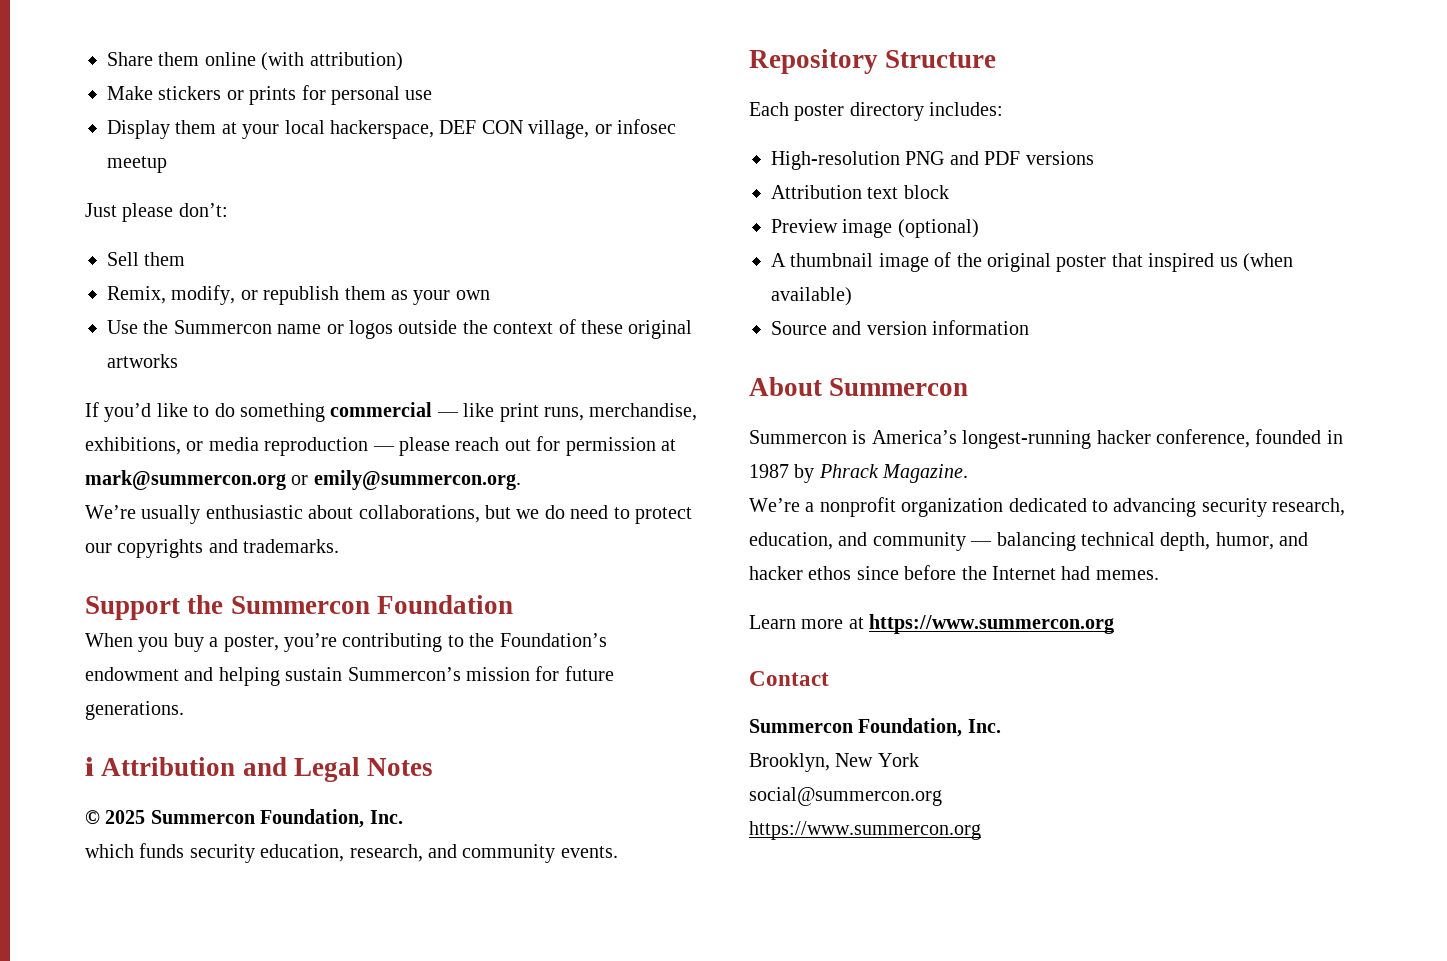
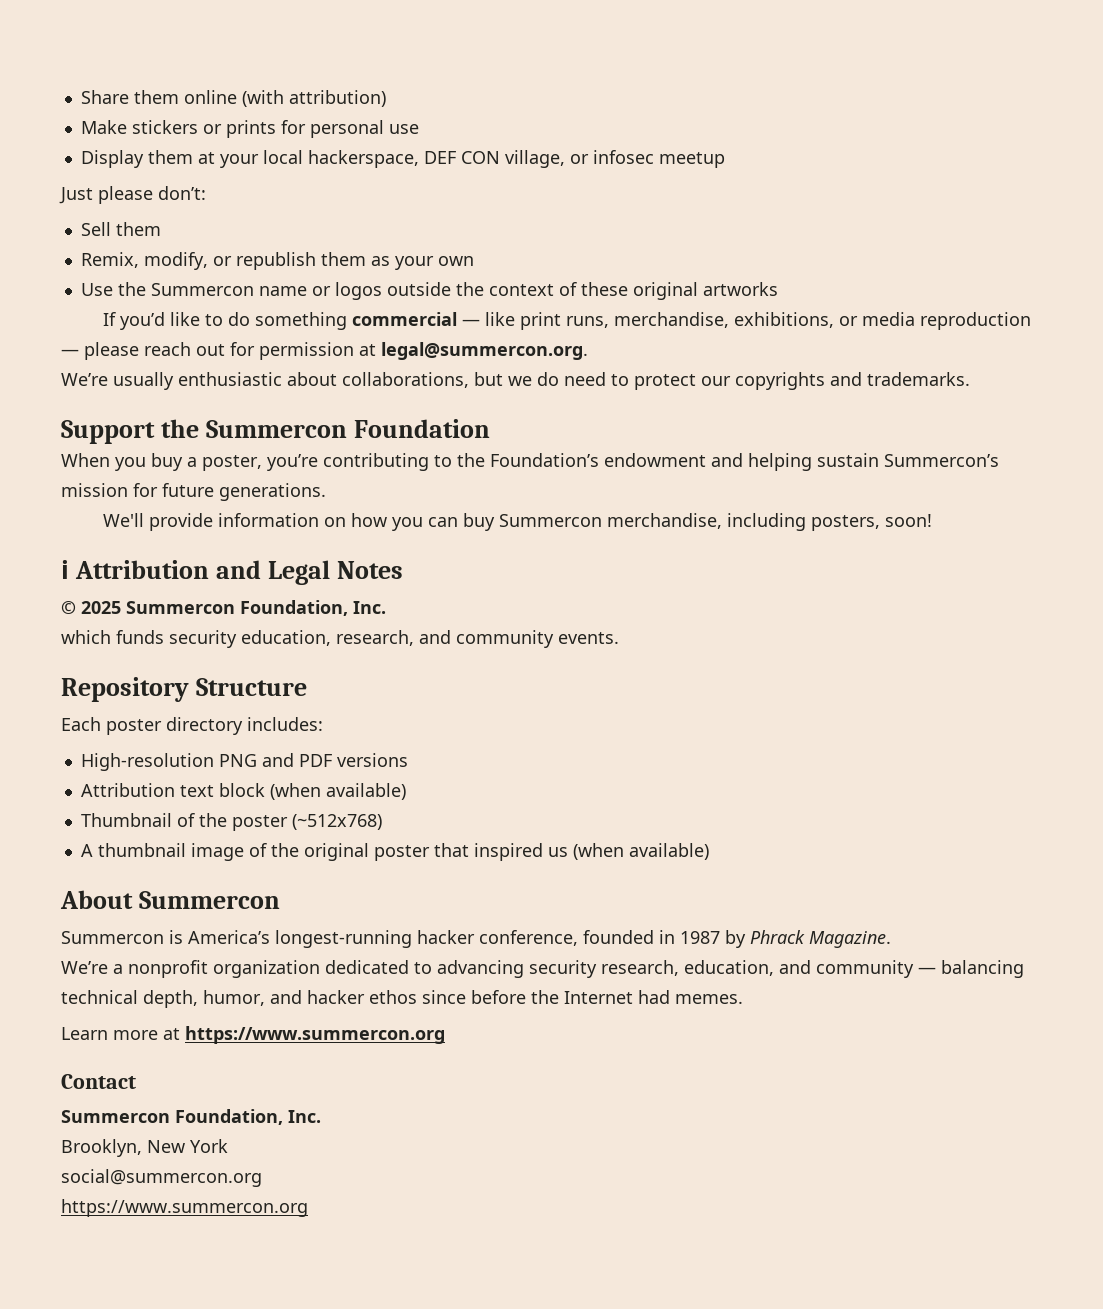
[85,470,521,490] mark@summercon.org or emily@summercon.org. -> [381,342,588,360] legal@summercon.org.
(184, 710) none -> [102,513,932,531] // We'll provide information on how you can buy Summercon merchandise, including posters, soon!
[771,219,979,238] // Preview image (optional) -> [269,783,406,800] [80,813,382,831] (when available) // Thumbnail of the poster (~512x768)
[771,320,1030,335] // Source and version information -> (709, 851) none

